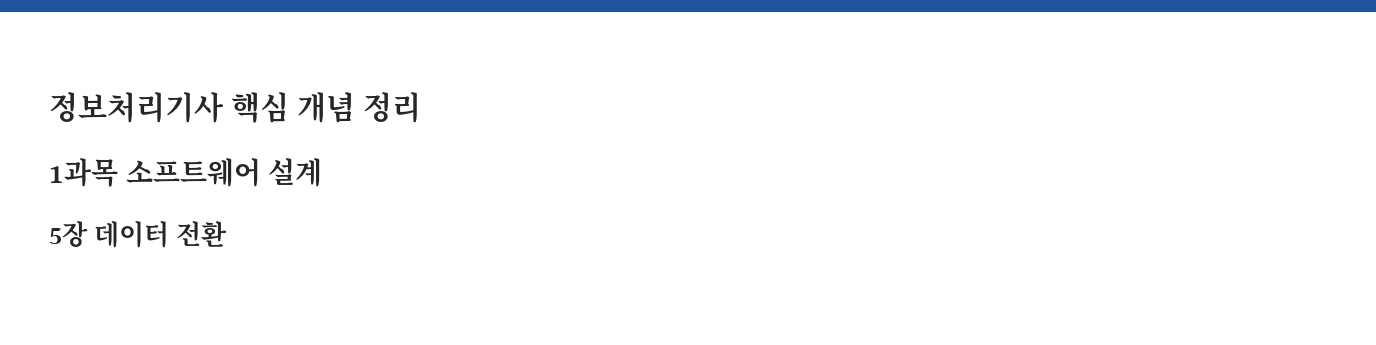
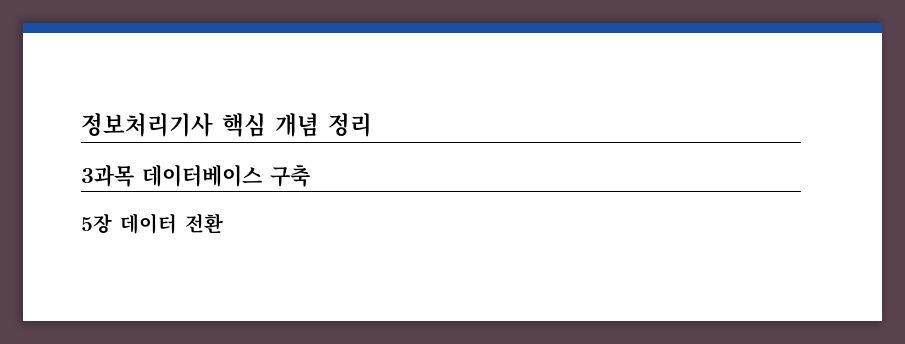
[49,158,323,187] 1과목 소프트웨어 설계 -> [81,164,310,187] 3과목 데이터베이스 구축

